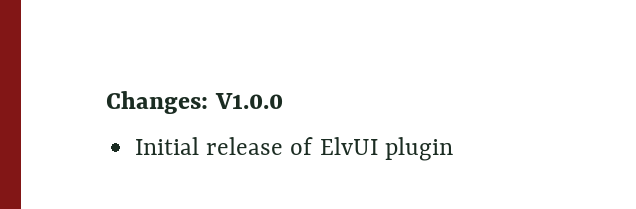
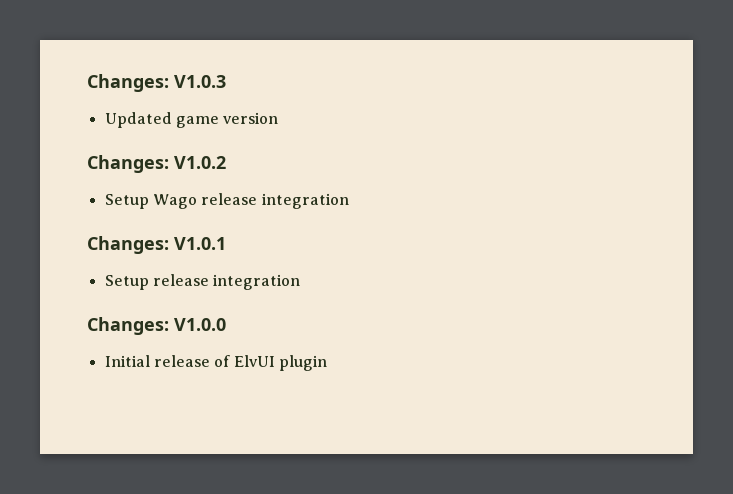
[106,91,208,114] Changes: -> [87,74,226,92] [104,112,279,128] [87,155,226,173] [104,193,349,209] [87,236,226,254] [104,274,301,290] [87,317,169,335] Changes: V1.0.3 // Updated game version // Changes: V1.0.2 // Setup Wago release integration // Changes: V1.0.1 // Setup release integration // Changes:

